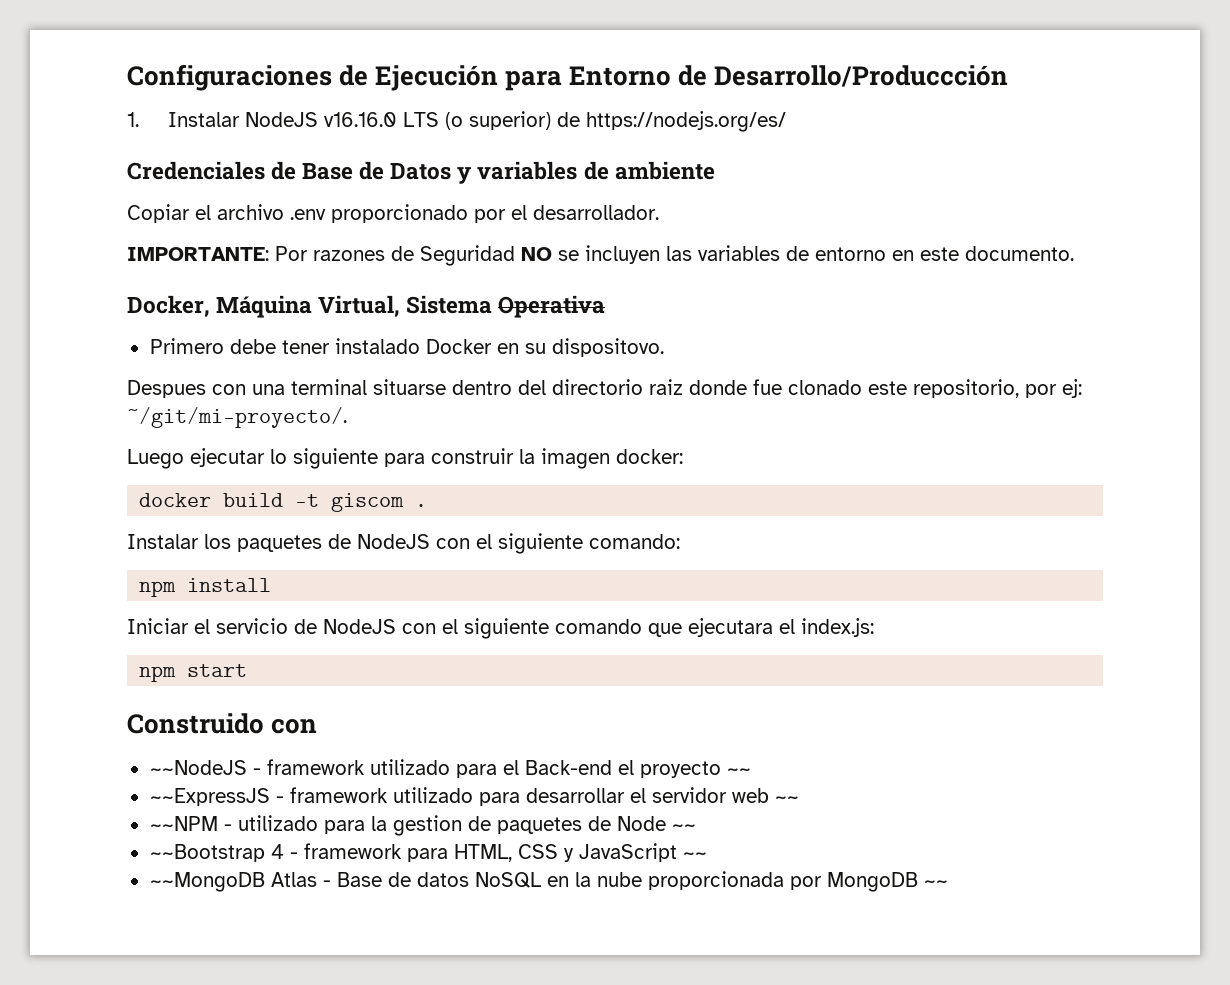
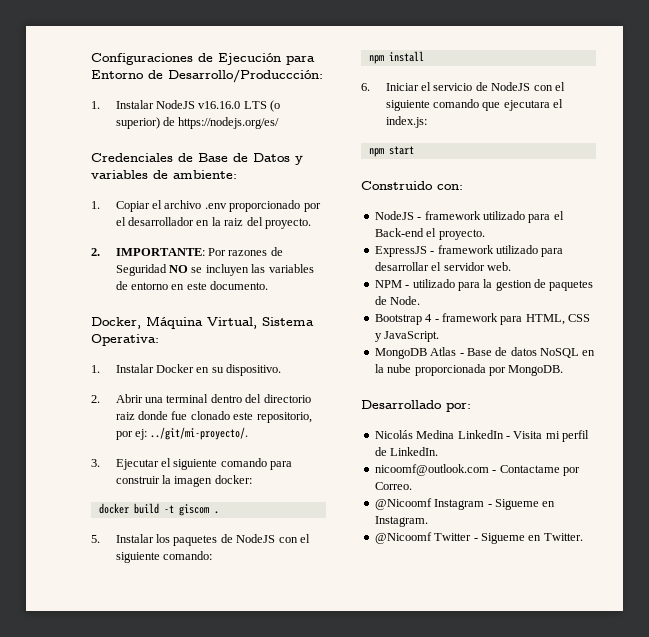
[714,65,1009,87] Desarrollo/Produccción -> [168,69,323,83] Desarrollo/Produccción:
[614,161,715,180] ambiente // -> [173,170,237,179] [91,201,100,209] ambiente: // 1.
[533,205,659,220] desarrollador. // -> [128,217,311,229] [91,248,100,256] desarrollador en la raiz del proyecto. // 2.
[498,295,606,318] [149,338,664,357] [127,380,246,398] Operativa // Primero debe tener instalado Docker en su dispositovo. // Despues con -> [91,334,159,346] [91,364,282,376] [91,394,143,403] Operativa: // 1. Instalar Docker en su dispositivo. // 2. Abrir
[373,379,446,395] situarse -> (209, 398) none
[127,407,347,428] [127,448,378,469] ~/git/mi-proyecto/. // Luego ejecutar lo siguiente -> [150,427,249,440] [91,458,267,470] ../git/mi-proyecto/. // 3. Ejecutar el siguiente comando
(428, 505) none -> [91,535,100,543] 5.
(272, 585) none -> [361,83,370,91] 6.
[271,719,318,734] [149,760,247,775] con // ~~NodeJS -> [437,184,463,190] [374,211,414,220] con: // NodeJS
[639,761,751,778] [149,788,270,806] proyecto ~~ // ~~ExpressJS -> [438,229,485,240] [374,246,427,257] proyecto. // ExpressJS
[731,788,799,803] [149,816,218,831] web ~~ // ~~NPM -> [486,262,511,271] [374,280,402,288] web. // NPM
[616,816,696,831] [149,844,265,862] Node ~~ // ~~Bootstrap -> [390,296,421,305] [374,314,422,325] Node. // Bootstrap
[578,843,707,862] [149,872,265,892] JavaScript ~~ // ~~MongoDB -> [384,331,440,342] [374,348,427,359] JavaScript. // MongoDB
[826,872,948,892] MongoDB ~~ -> [508,365,564,376] [361,400,471,412] [374,430,589,442] [374,447,439,456] [374,464,580,476] [374,482,412,490] [374,498,556,510] [374,516,428,527] [374,532,583,544] MongoDB. // Desarrollado por: // Nicolás Medina LinkedIn - Visita mi perfil de LinkedIn. // nicoomf@outlook.com - Contactame por Correo. // @Nicoomf Instagram - Sigueme en Instagram. // @Nicoomf Twitter - Sigueme en Twitter.

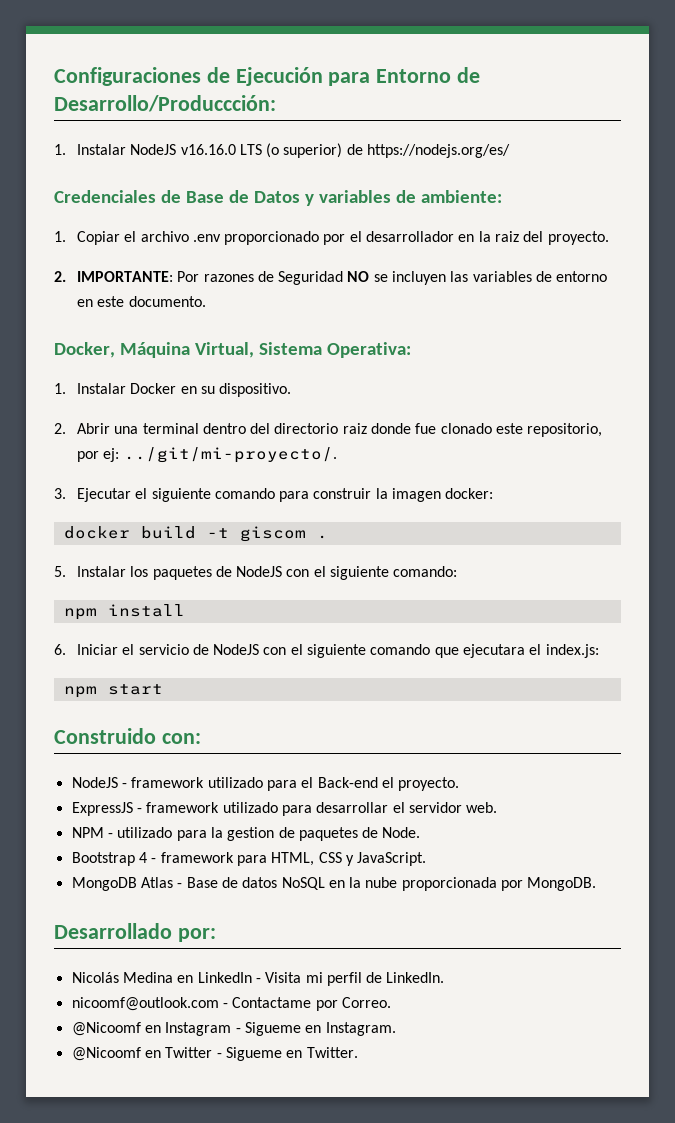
(455, 434) none -> [177,975,194,983] en
(432, 504) none -> [144,1025,161,1033] en
(432, 538) none -> [144,1050,161,1058] en

